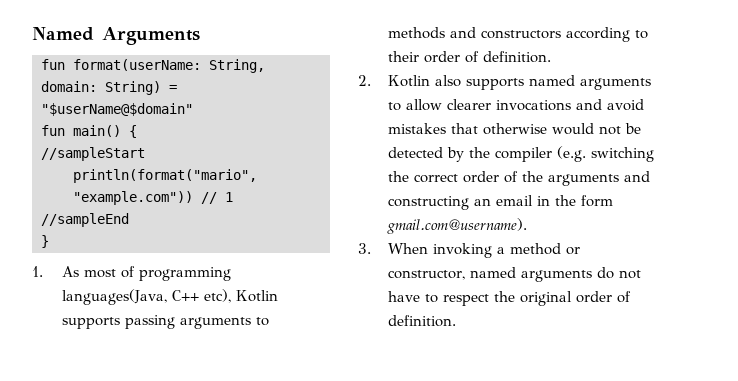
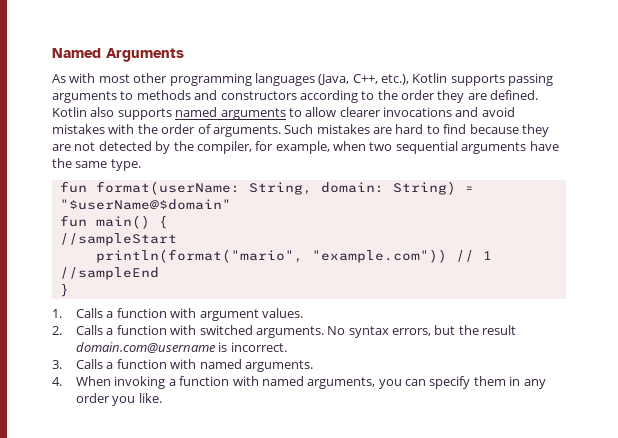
(200, 36) none -> [52,73,554,86] [52,90,539,103] [52,107,515,120] [52,124,549,137] [52,141,559,154] [52,158,141,171] // As with most other programming languages (Java, C++, etc.), Kotlin supports passing arguments to methods and constructors according to the order they are defined. Kotlin also supports named arguments to allow clearer invocations and avoid mistakes with the order of arguments. Such mistakes are hard to find because they are not detected by the compiler, for example, when two sequential arguments have the same type.
[61,266,231,281] [61,289,278,305] [61,315,269,329] [387,27,648,42] [387,51,551,63] [358,75,651,90] [387,99,644,111] [387,123,641,135] [387,146,654,162] [387,171,650,186] [387,195,613,210] [386,218,527,234] [358,243,580,258] [387,267,641,282] [387,291,631,306] [387,315,456,327] As most of programming languages(Java, C++ etc), Kotlin supports passing arguments to methods and constructors according to their order of definition. // 2. Kotlin also supports named arguments to allow clearer invocations and avoid mistakes that otherwise would not be detected by the compiler (e.g. switching the correct order of the arguments and constructing an email in the form gmail.com@username). // 3. When invoking a method or constructor, named arguments do not have to respect the original order of definition. -> [76,308,303,321] [52,325,517,338] [76,342,287,353] [52,359,313,372] [52,376,546,389] [76,393,162,406] Calls a function with argument values. // 2. Calls a function with switched arguments. No syntax errors, but the result domain.com@username is incorrect. // 3. Calls a function with named arguments. // 4. When invoking a function with named arguments, you can specify them in any order you like.

